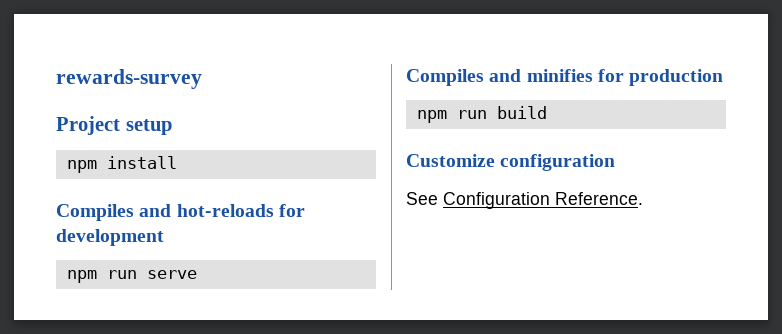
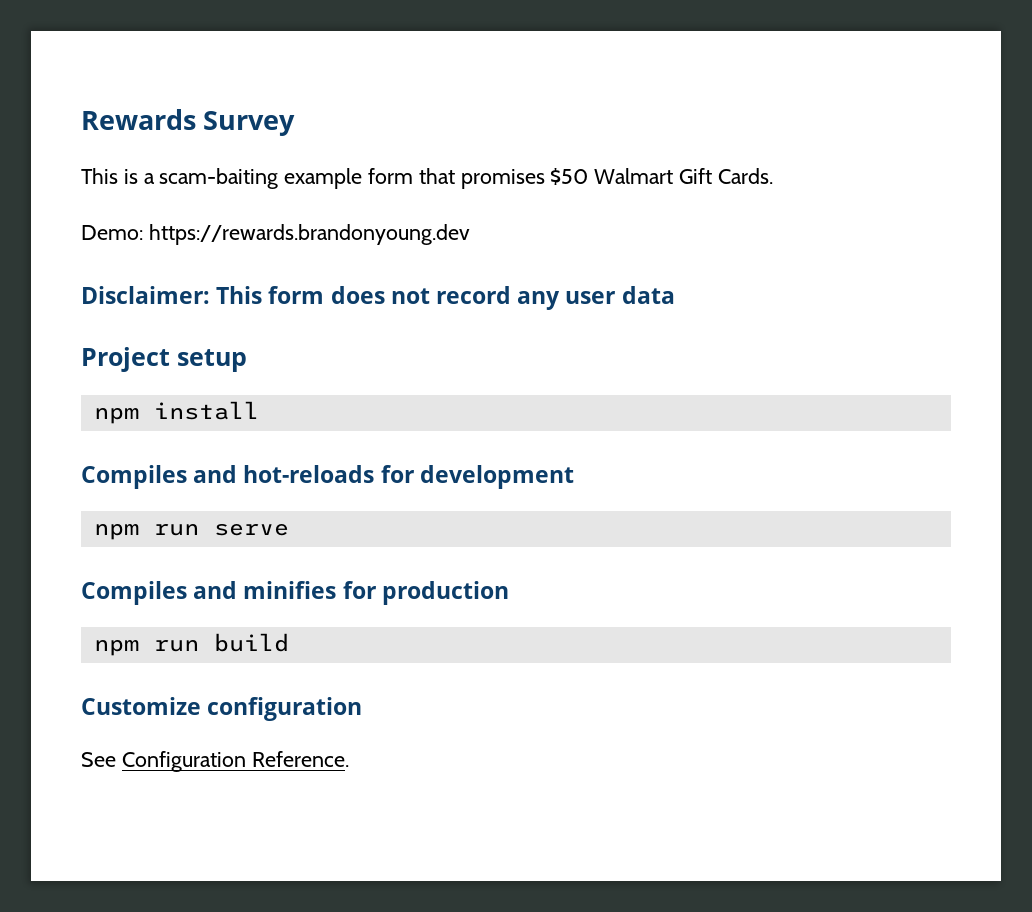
[56,69,202,89] rewards-survey -> [81,109,296,136] [81,168,773,189] [81,224,470,245] [81,286,675,310] Rewards Survey // This is a scam-baiting example form that promises $50 Walmart Gift Cards. // Demo: https://rewards.brandonyoung.dev // Disclaimer: This form does not record any user data

